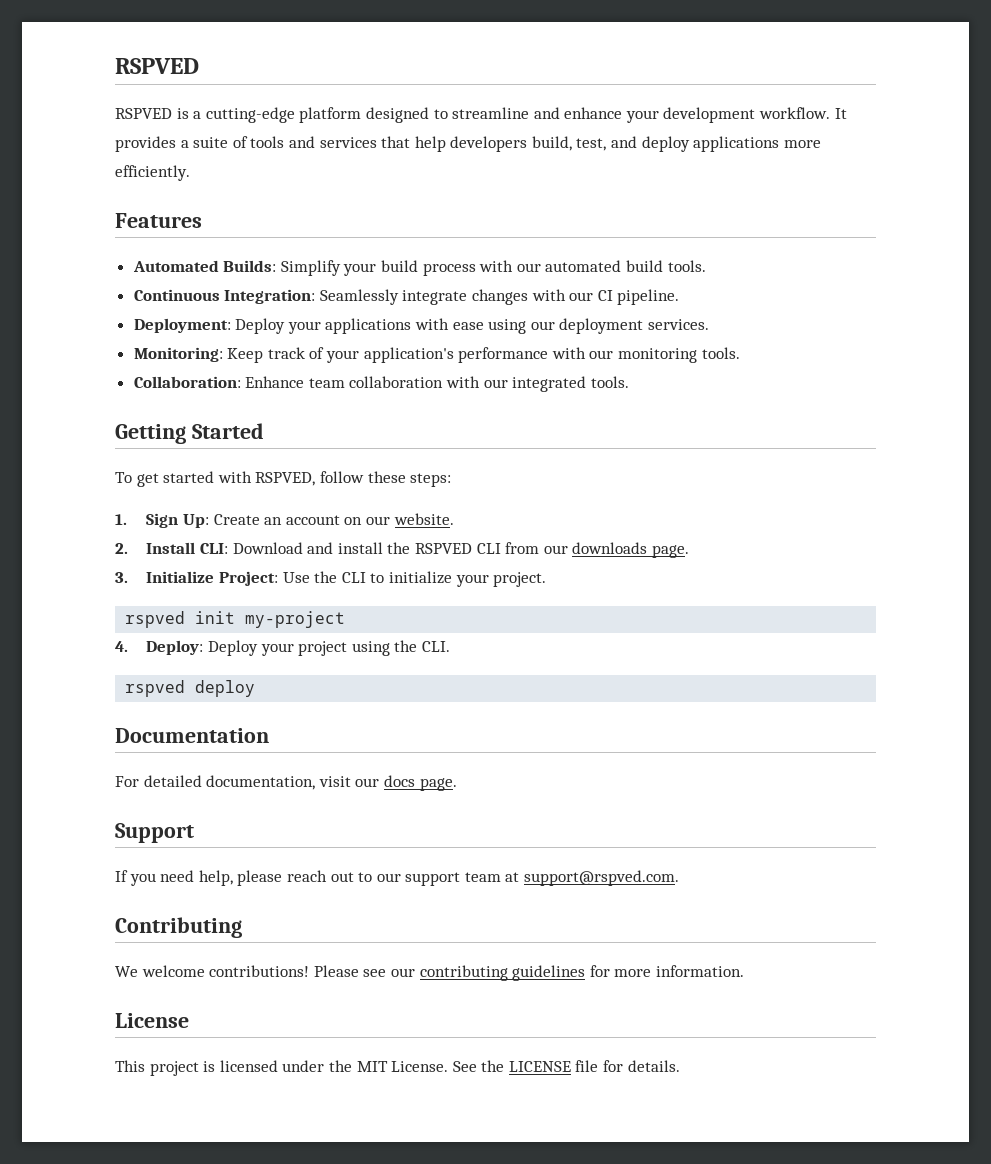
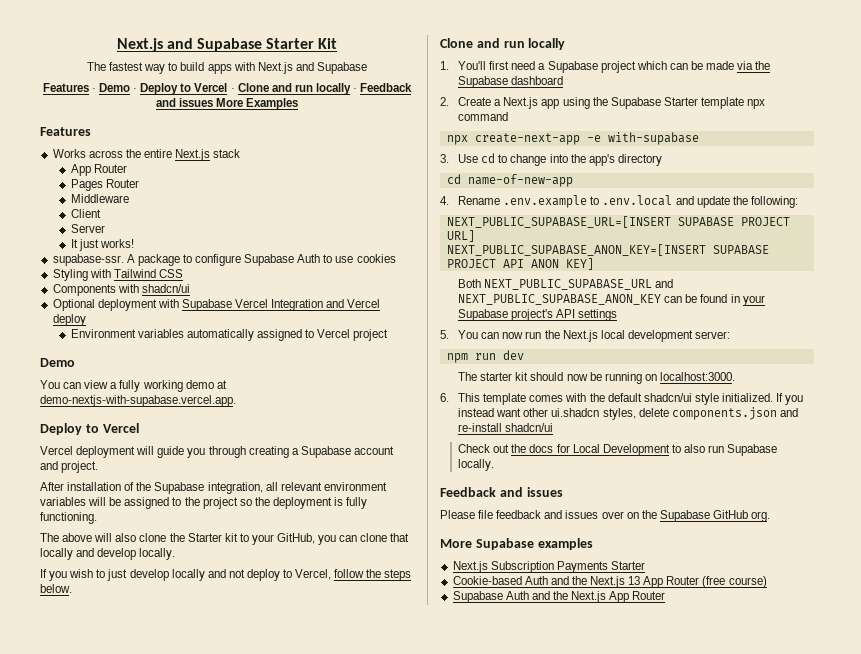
[115,58,199,74] [115,107,847,123] [115,136,821,152] [115,165,190,181] [115,213,202,228] [132,260,706,276] [133,289,680,305] [133,318,710,334] [133,347,740,363] [133,376,629,392] [115,423,264,444] [115,471,452,487] [115,513,454,528] [115,542,689,558] [115,571,547,587] [125,611,346,628] [115,640,450,656] [125,680,256,697] [115,728,269,743] [115,775,457,791] [115,823,194,843] [115,870,680,886] [115,917,242,938] [115,965,744,981] [115,1013,189,1028] [115,1060,680,1076] RSPVED // RSPVED is a cutting-edge platform designed to streamline and enhance your development workflow. It provides a suite of tools and services that help developers build, test, and deploy applications more efficiently. // Features // Automated Builds: Simplify your build process with our automated build tools. // Continuous Integration: Seamlessly integrate changes with our CI pipeline. // Deployment: Deploy your applications with ease using our deployment services. // Monitoring: Keep track of your application's performance with our monitoring tools. // Collaboration: Enhance team collaboration with our integrated tools. // Getting Started // To get started with RSPVED, follow these steps: // 1. Sign Up: Create an account on our website. // 2. Install CLI: Download and install the RSPVED CLI from our downloads page. // 3. Initialize Project: Use the CLI to initialize your project. // rspved init my-project // 4. Deploy: Deploy your project using the CLI. // rspved deploy // Documentation // For detailed documentation, visit our docs page. // Support // If you need help, please reach out to our support team at support@rspved.com. // Contributing // We welcome contributions! Please see our contributing guidelines for more information. // License // This project is licensed under the MIT License. See the LICENSE file for details. -> [116,38,338,52] [87,62,367,74] [42,83,413,95] [155,98,299,110] [40,127,91,136] [52,149,241,161] [70,164,127,176] [70,179,139,191] [70,194,129,203] [70,209,101,218] [70,224,105,233] [70,239,134,251] [52,254,396,266] [52,269,183,281] [52,284,190,296] [52,299,381,311] [52,314,86,326] [70,329,389,341] [40,358,75,367] [40,380,227,392] [40,395,236,407] [40,423,139,435] [40,446,394,458] [40,461,99,473] [40,482,387,494] [40,497,368,509] [40,512,97,524] [40,533,410,545] [40,548,176,560] [40,569,412,581] [40,584,72,593] [440,38,566,50] [440,61,771,73] [458,76,564,88] [440,97,766,109] [458,112,509,121] [446,132,699,145] [440,153,662,166] [446,174,573,187] [440,195,798,208] [446,216,790,228] [446,230,475,242] [446,244,769,256] [446,258,594,270] [458,279,674,290] [458,294,765,306] [458,309,618,321] [440,330,730,342] [446,350,524,363] [458,372,735,384] [440,393,804,405] [458,407,798,420] [458,423,554,432] [458,444,778,456] [458,459,495,471] [440,487,563,497] [440,510,771,522] [440,538,593,550] [452,561,645,573] [452,576,767,588] [452,591,666,603] Next.js and Supabase Starter Kit // The fastest way to build apps with Next.js and Supabase // Features · Demo · Deploy to Vercel · Clone and run locally · Feedback and issues More Examples // Features // Works across the entire Next.js stack // App Router // Pages Router // Middleware // Client // Server // It just works! // supabase-ssr. A package to configure Supabase Auth to use cookies // Styling with Tailwind CSS // Components with shadcn/ui // Optional deployment with Supabase Vercel Integration and Vercel deploy // Environment variables automatically assigned to Vercel project // Demo // You can view a fully working demo at demo-nextjs-with-supabase.vercel.app. // Deploy to Vercel // Vercel deployment will guide you through creating a Supabase account and project. // After installation of the Supabase integration, all relevant environment variables will be assigned to the project so the deployment is fully functioning. // The above will also clone the Starter kit to your GitHub, you can clone that locally and develop locally. // If you wish to just develop locally and not deploy to Vercel, follow the steps below. // Clone and run locally // 1. You'll first need a Supabase project which can be made via the Supabase dashboard // 2. Create a Next.js app using the Supabase Starter template npx command // npx create-next-app -e with-supabase // 3. Use cd to change into the app's directory // cd name-of-new-app // 4. Rename .env.example to .env.local and update the following: // NEXT_PUBLIC_SUPABASE_URL=[INSERT SUPABASE PROJECT URL] // NEXT_PUBLIC_SUPABASE_ANON_KEY=[INSERT SUPABASE PROJECT API ANON KEY] // Both NEXT_PUBLIC_SUPABASE_URL and NEXT_PUBLIC_SUPABASE_ANON_KEY can be found in your Supabase project's API settings // 5. You can now run the Next.js local development server: // npm run dev // The starter kit should now be running on localhost:3000. // 6. This template comes with the default shadcn/ui style initialized. If you instead want other ui.shadcn styles, delete components.json and re-install shadcn/ui // Check out the docs for Local Development to also run Supabase locally. // Feedback and issues // Please file feedback and issues over on the Supabase GitHub org. // More Supabase examples // Next.js Subscription Payments Starter // Cookie-based Auth and the Next.js 13 App Router (free course) // Supabase Auth and the Next.js App Router

